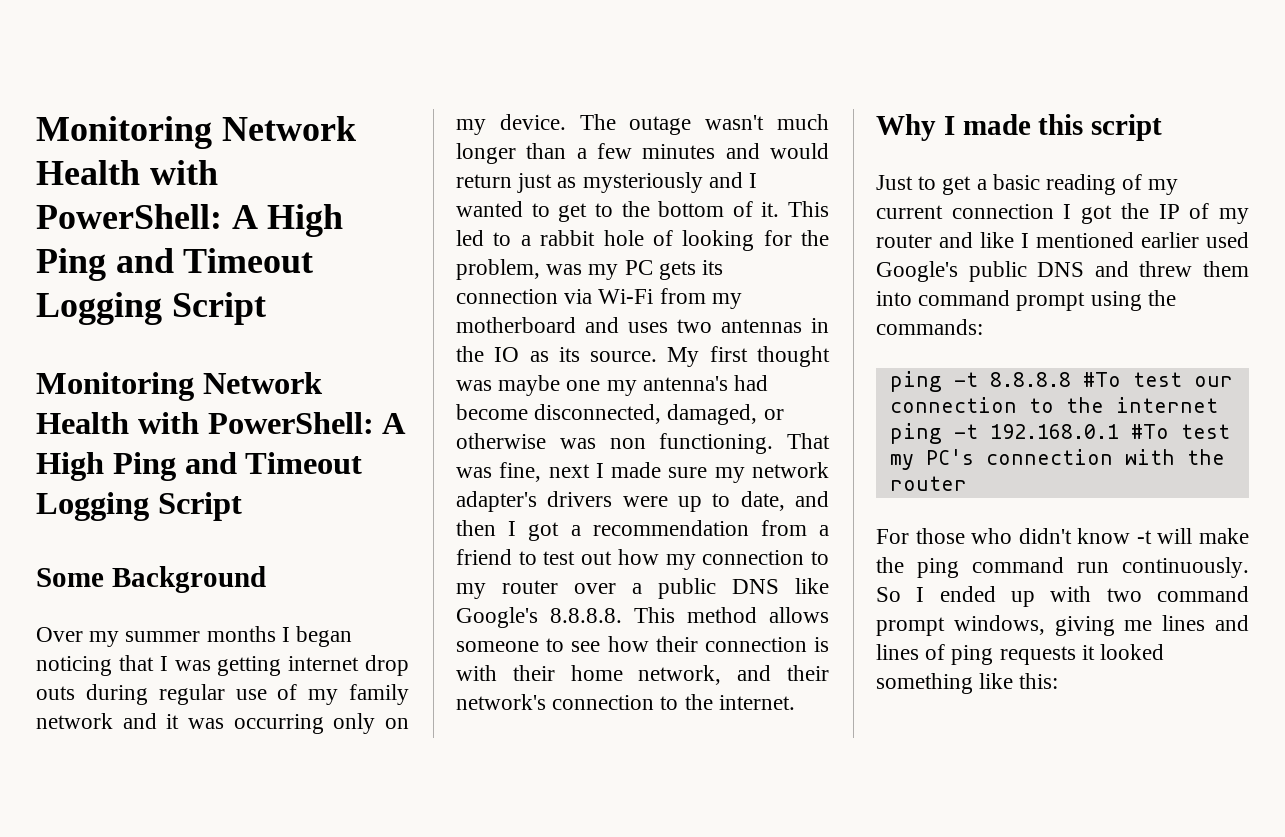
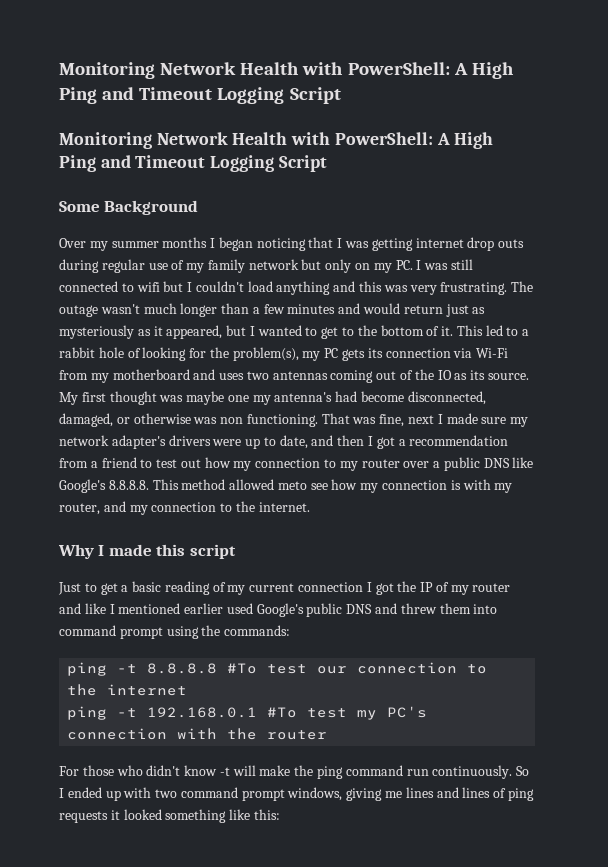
[122,713,409,734] [456,114,566,135] and it was occurring only on my device. -> [301,259,473,273] [59,281,508,295] but only on my PC. I was still connected to wifi but I couldn't load anything and this was very frustrating.
[708,172,743,188] and -> [137,325,247,339] as it appeared, but
[456,259,583,280] problem, was -> [232,347,299,361] problem(s),
[811,318,829,333] in -> [330,370,414,383] coming out of
[769,607,829,623] [456,638,565,652] allows someone to -> [229,479,307,490] allowed meto
[655,636,698,652] their -> [360,483,379,493] my
[512,665,829,685] [456,694,546,710] their home network, and their network's -> [494,483,513,493] [59,501,148,515] my router, and my

